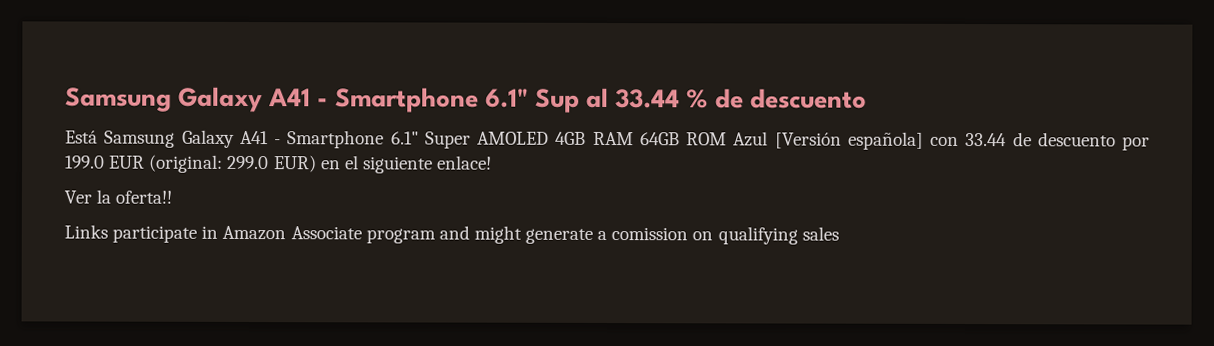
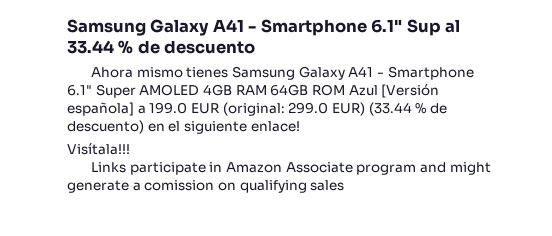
[65,130,98,144] Está -> [91,67,229,78] Ahora mismo tienes
[930,132,1150,151] con 33.44 de descuento por -> [137,105,146,114] a
(317, 164) none -> [368,102,447,116] [67,120,144,134] (33.44 % de descuento)
[64,189,173,204] Ver la oferta!! -> [67,143,130,155] Visítala!!!

